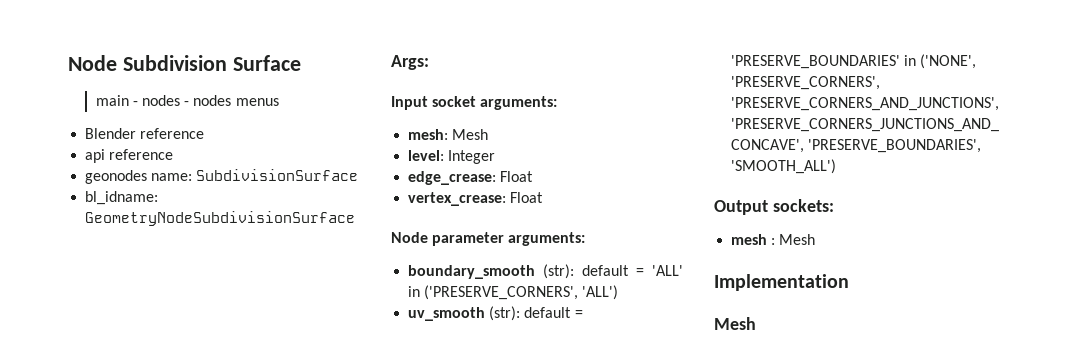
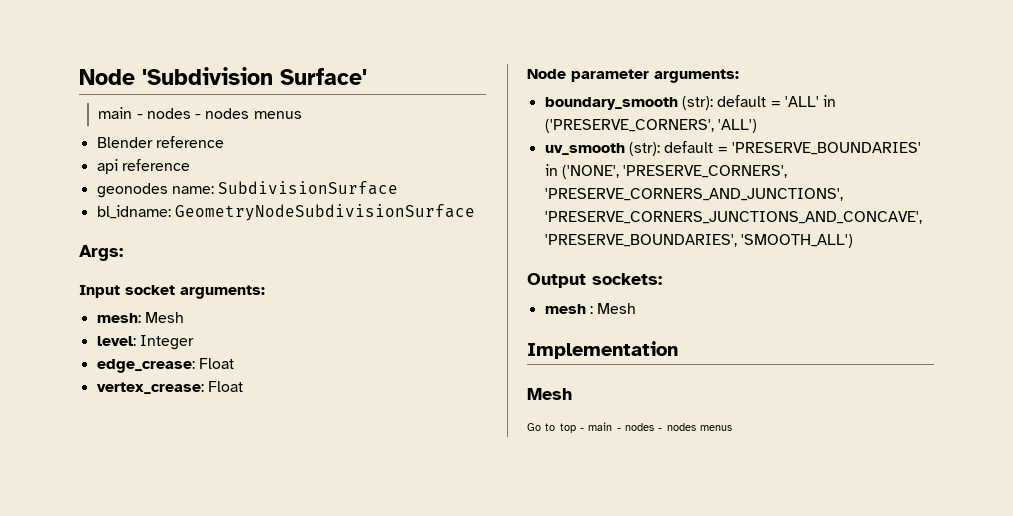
[68,55,301,71] Node Subdivision Surface -> [79,67,367,85] Node 'Subdivision Surface'
(756, 323) none -> [527,422,732,433] // Go to top - main - nodes - nodes menus

